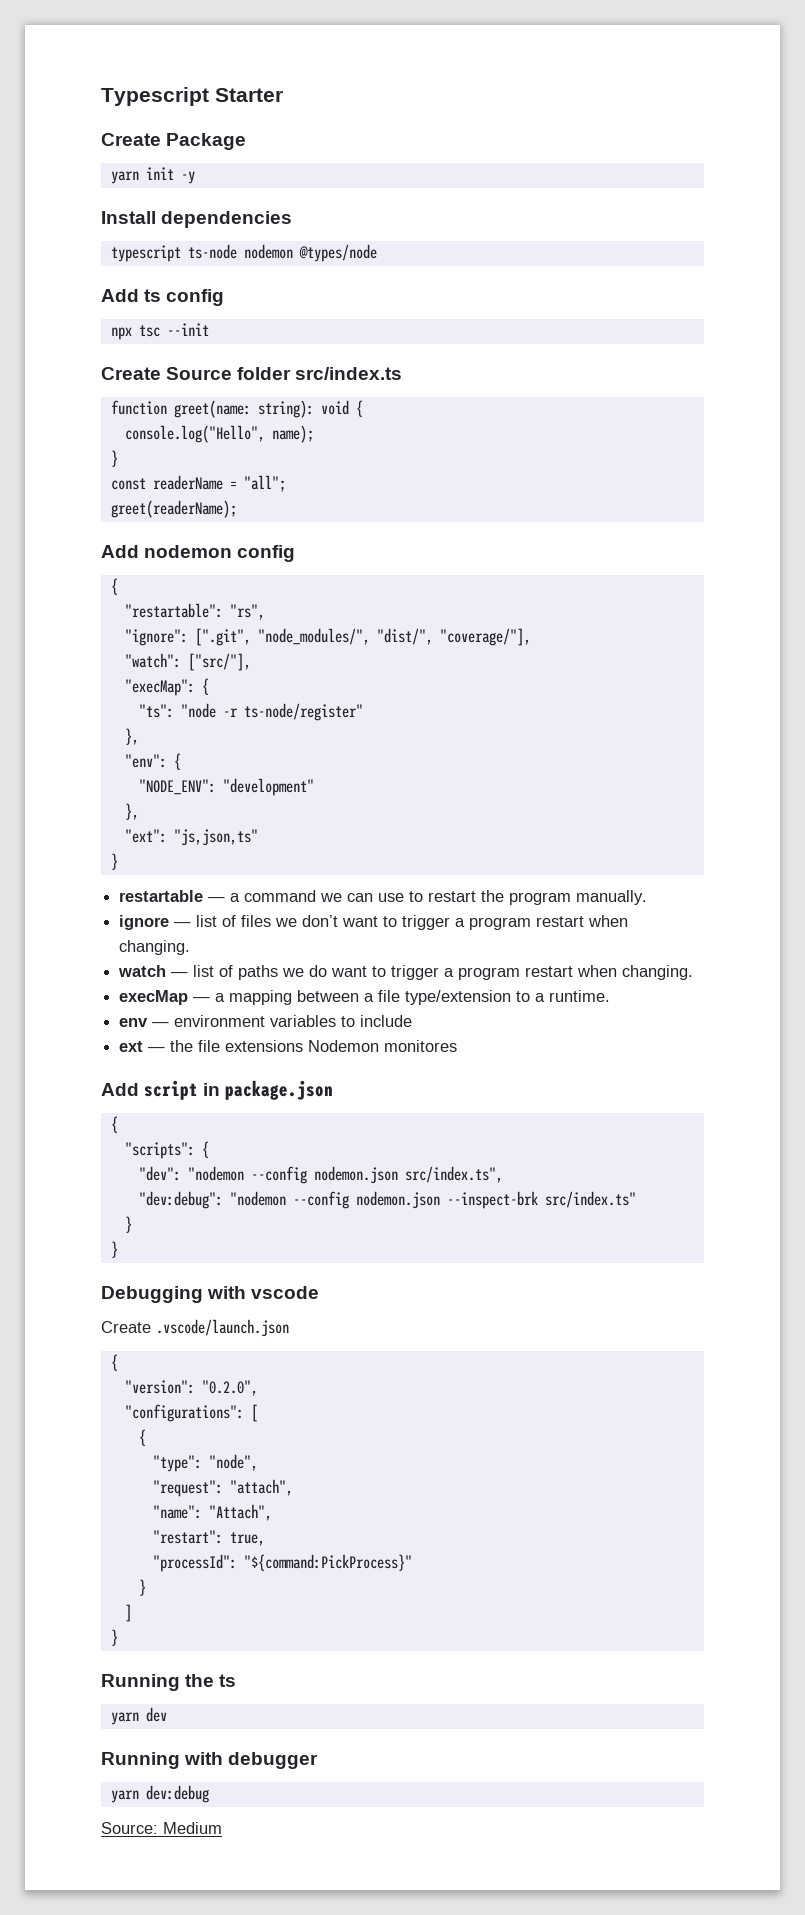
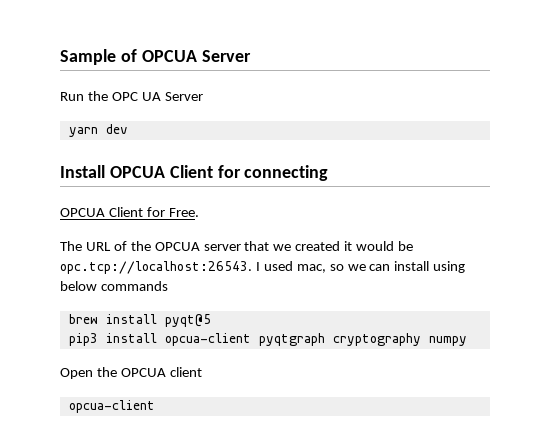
[101,87,283,106] [101,133,247,150] [110,167,195,184] [101,211,293,228] [110,244,377,262] [101,289,225,306] [110,323,209,340] [101,367,403,380] [110,400,363,418] [124,425,314,443] [110,450,118,467] [110,475,286,492] [110,500,237,518] [101,545,296,562] [110,578,118,595] [124,603,265,620] [124,628,531,646] [124,653,251,671] [124,678,209,696] [138,703,363,721] [124,728,139,745] [124,753,181,770] [138,778,314,796] [124,803,139,820] [124,829,258,846] [110,853,118,870] [119,890,648,905] [119,915,629,930] [119,940,191,955] [118,965,694,980] [119,990,611,1005] [119,1015,413,1027] [119,1040,458,1052] [101,1080,334,1100] [110,1116,118,1133] [124,1141,209,1159] [138,1166,503,1184] [138,1191,636,1209] [124,1216,132,1233] [110,1241,118,1258] [101,1286,320,1303] [101,1319,289,1337] [110,1354,118,1371] [124,1380,258,1396] [124,1404,258,1422] [138,1429,146,1446] [152,1454,258,1472] [152,1479,293,1497] [152,1504,272,1521] [152,1530,265,1546] [152,1554,412,1572] [138,1579,146,1596] [124,1604,132,1622] [110,1629,118,1646] [101,1674,237,1691] [110,1707,167,1725] [101,1752,319,1769] [110,1785,209,1803] [101,1822,222,1834] Typescript Starter // Create Package // yarn init -y // Install dependencies // typescript ts-node nodemon @types/node // Add ts config // npx tsc --init // Create Source folder src/index.ts // function greet(name: string): void { // console.log("Hello", name); // } // const readerName = "all"; // greet(readerName); // Add nodemon config // { // "restartable": "rs", // "ignore": [".git", "node_modules/", "dist/", "coverage/"], // "watch": ["src/"], // "execMap": { // "ts": "node -r ts-node/register" // }, // "env": { // "NODE_ENV": "development" // }, // "ext": "js,json,ts" // } // restartable — a command we can use to restart the program manually. // ignore — list of files we don’t want to trigger a program restart when changing. // watch — list of paths we do want to trigger a program restart when changing. // execMap — a mapping between a file type/extension to a runtime. // env — environment variables to include // ext — the file extensions Nodemon monitores // Add script in package.json // { // "scripts": { // "dev": "nodemon --config nodemon.json src/index.ts", // "dev:debug": "nodemon --config nodemon.json --inspect-brk src/index.ts" // } // } // Debugging with vscode // Create .vscode/launch.json // { // "version": "0.2.0", // "configurations": [ // { // "type": "node", // "request": "attach", // "name": "Attach", // "restart": true, // "processId": "${command:PickProcess}" // } // ] // } // Running the ts // yarn dev // Running with debugger // yarn dev:debug // Source: Medium -> [60,49,251,65] [60,91,203,101] [68,124,128,137] [60,165,329,181] [60,207,199,217] [60,241,414,251] [60,261,466,274] [60,281,168,291] [68,314,211,327] [68,333,467,346] [60,367,202,379] [68,400,155,413] Sample of OPCUA Server // Run the OPC UA Server // yarn dev // Install OPCUA Client for connecting // OPCUA Client for Free. // The URL of the OPCUA server that we created it would be opc.tcp://localhost:26543. I used mac, so we can install using below commands // brew install pyqt@5 // pip3 install opcua-client pyqtgraph cryptography numpy // Open the OPCUA client // opcua-client

